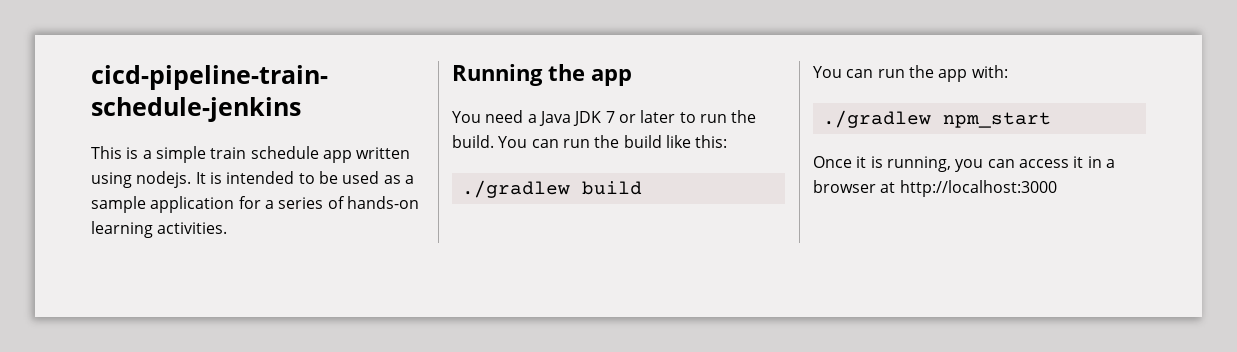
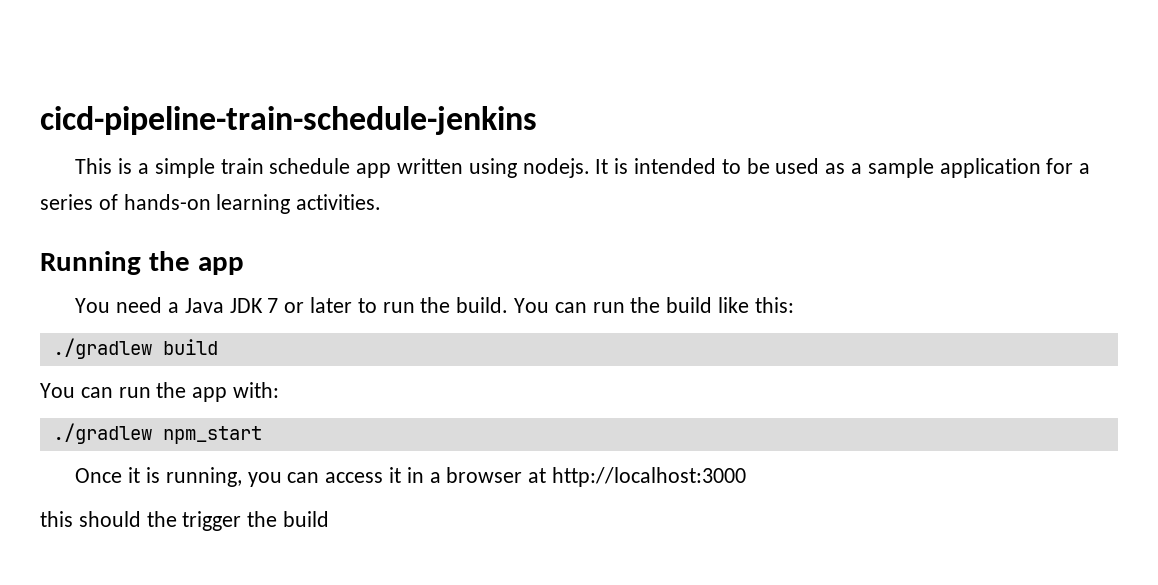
(1057, 188) none -> [40,511,330,531] // this should the trigger the build

